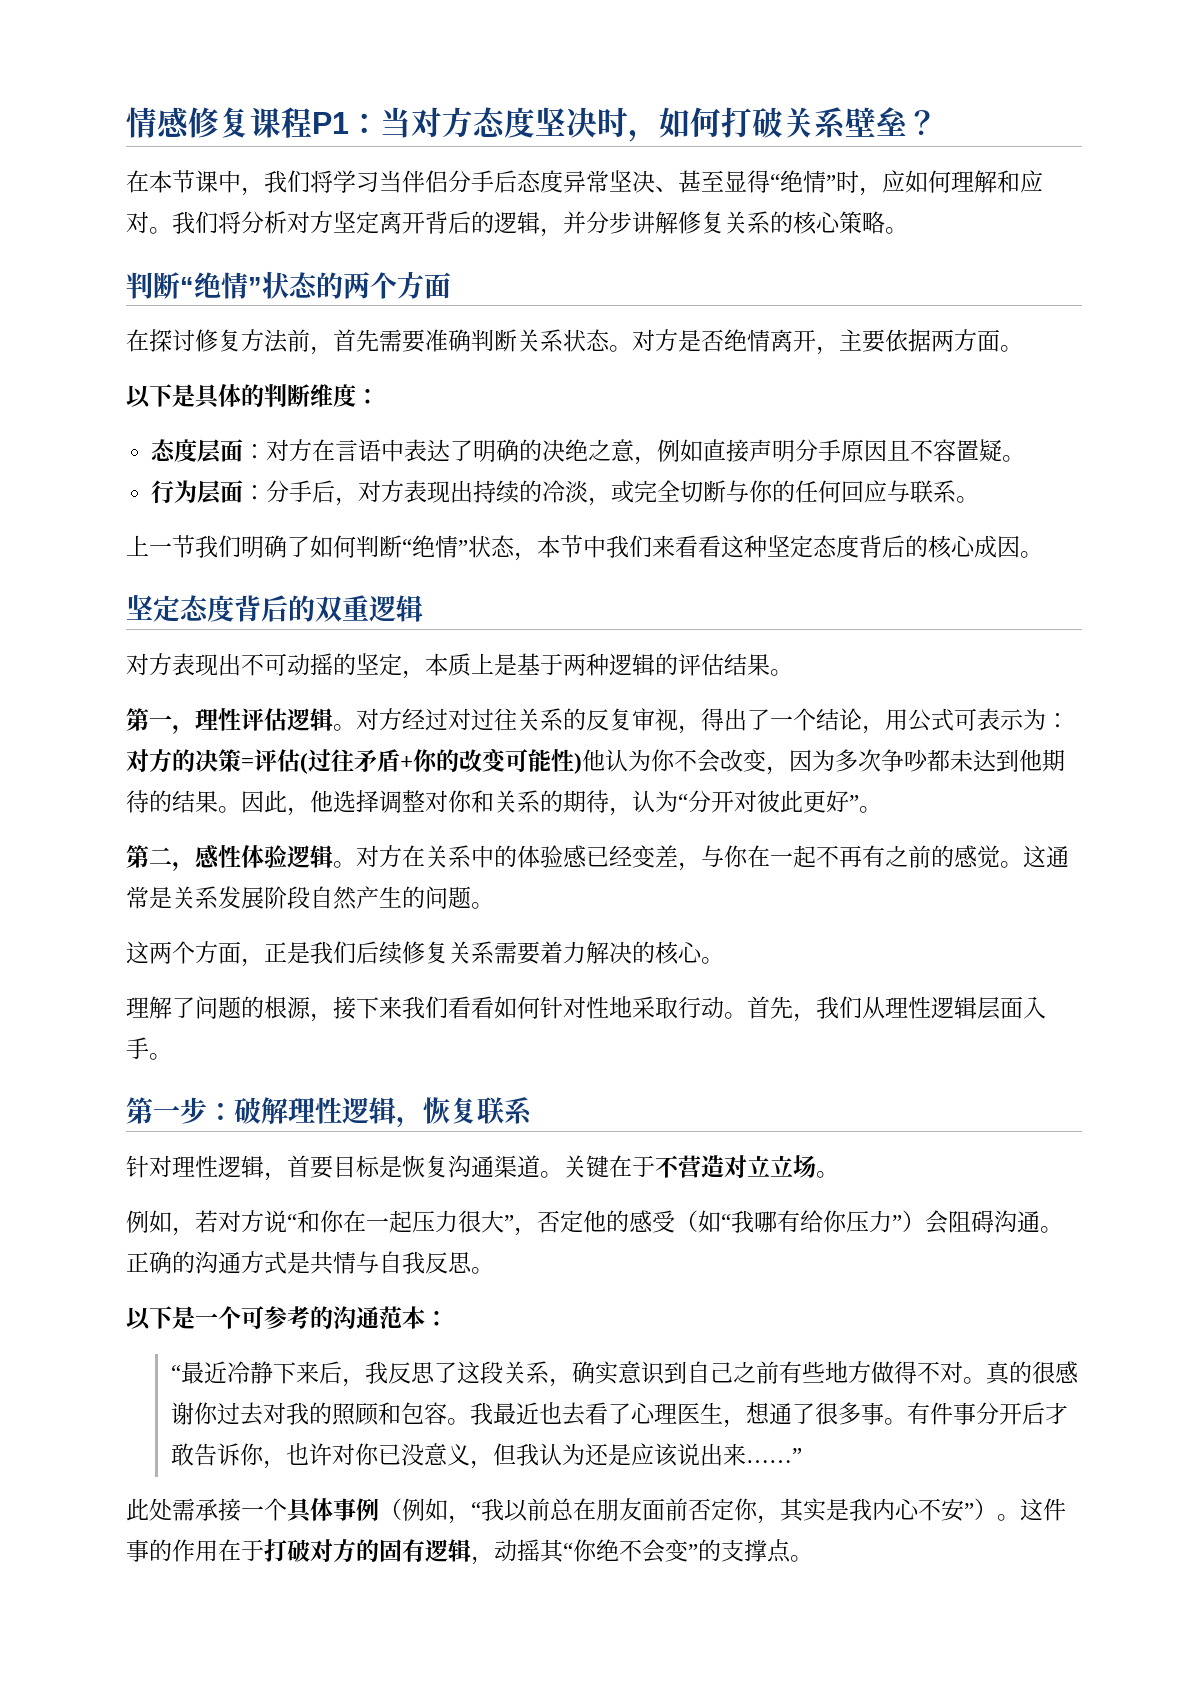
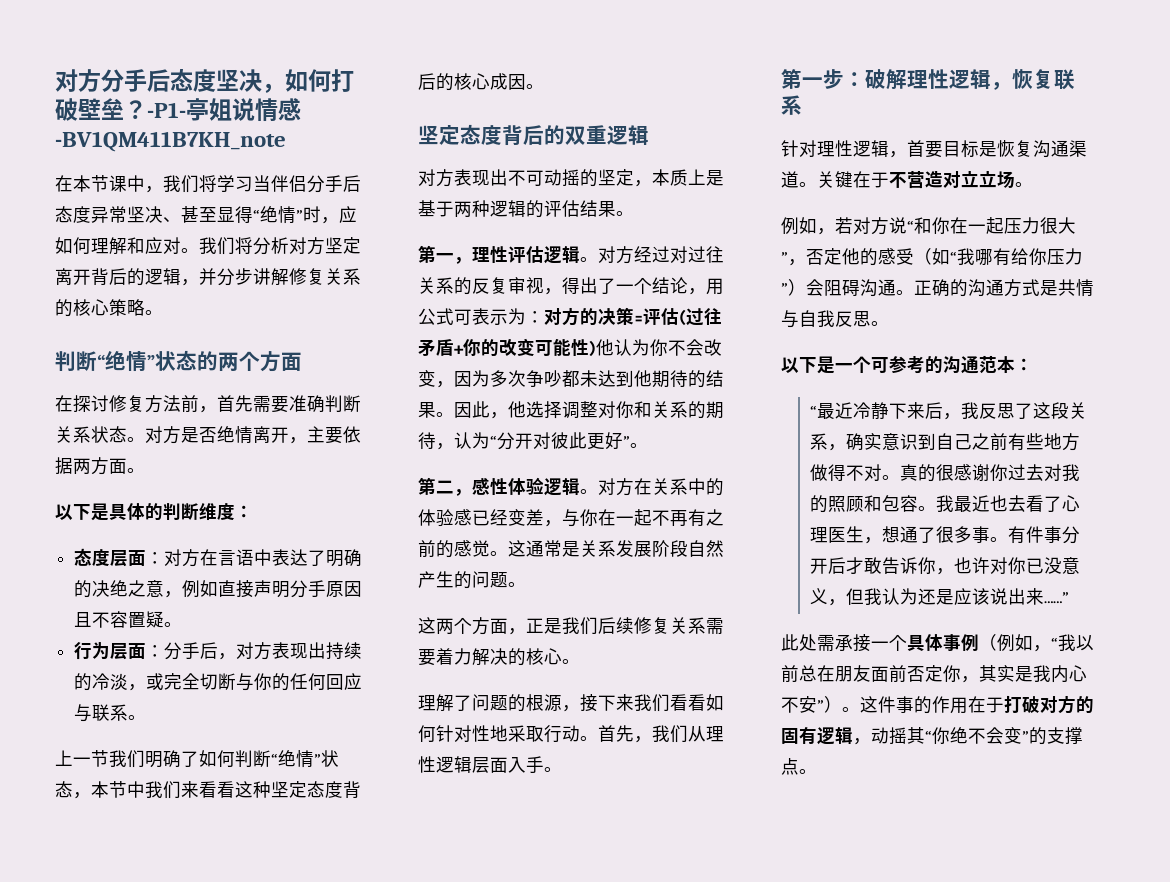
[126,107,473,138] 情感修复课程P1：当对方 -> [55,69,170,92] 对方分手后
[597,107,628,138] 时 -> (262, 80) none
[783,107,845,139] 关系 -> (78, 109) none
(938, 122) none -> [147,98,301,122] [55,131,286,152] -P1-亭姐说情感-BV1QM411B7KH_note

